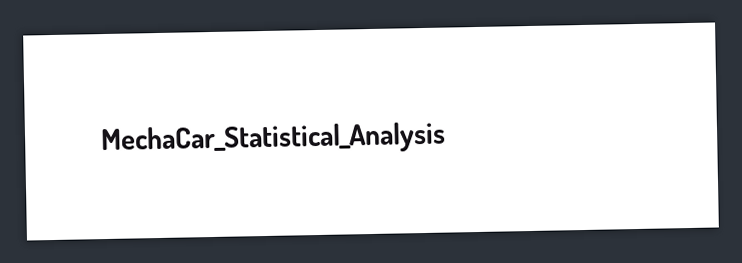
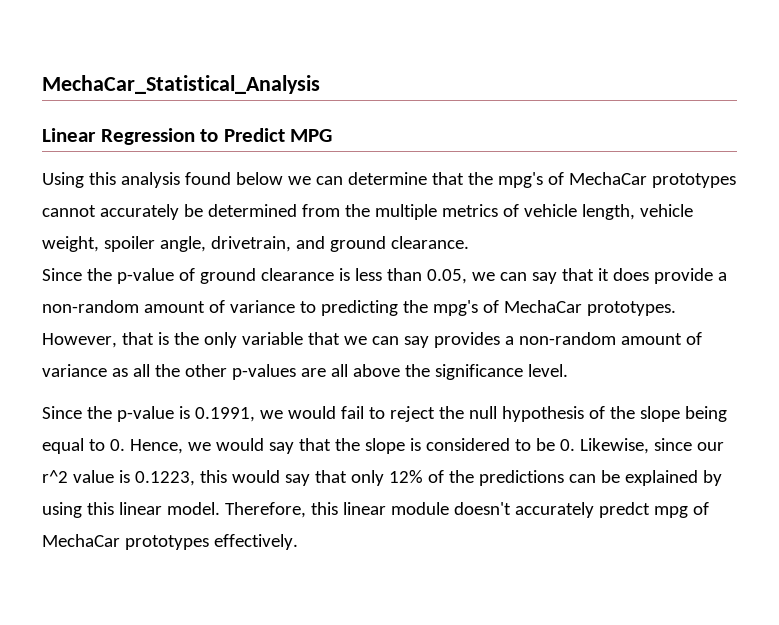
(446, 139) none -> [42,128,333,145] [42,172,736,188] [42,204,693,220] [42,236,469,252] [42,268,727,284] [42,300,676,316] [42,332,702,348] [42,364,568,380] [42,406,727,422] [42,438,724,454] [42,470,722,486] [42,502,709,518] [42,534,298,550] // Linear Regression to Predict MPG // Using this analysis found below we can determine that the mpg's of MechaCar prototypes cannot accurately be determined from the multiple metrics of vehicle length, vehicle weight, spoiler angle, drivetrain, and ground clearance. // Since the p-value of ground clearance is less than 0.05, we can say that it does provide a non-random amount of variance to predicting the mpg's of MechaCar prototypes. However, that is the only variable that we can say provides a non-random amount of variance as all the other p-values are all above the significance level. // Since the p-value is 0.1991, we would fail to reject the null hypothesis of the slope being equal to 0. Hence, we would say that the slope is considered to be 0. Likewise, since our r^2 value is 0.1223, this would say that only 12% of the predictions can be explained by using this linear model. Therefore, this linear module doesn't accurately predct mpg of MechaCar prototypes effectively.

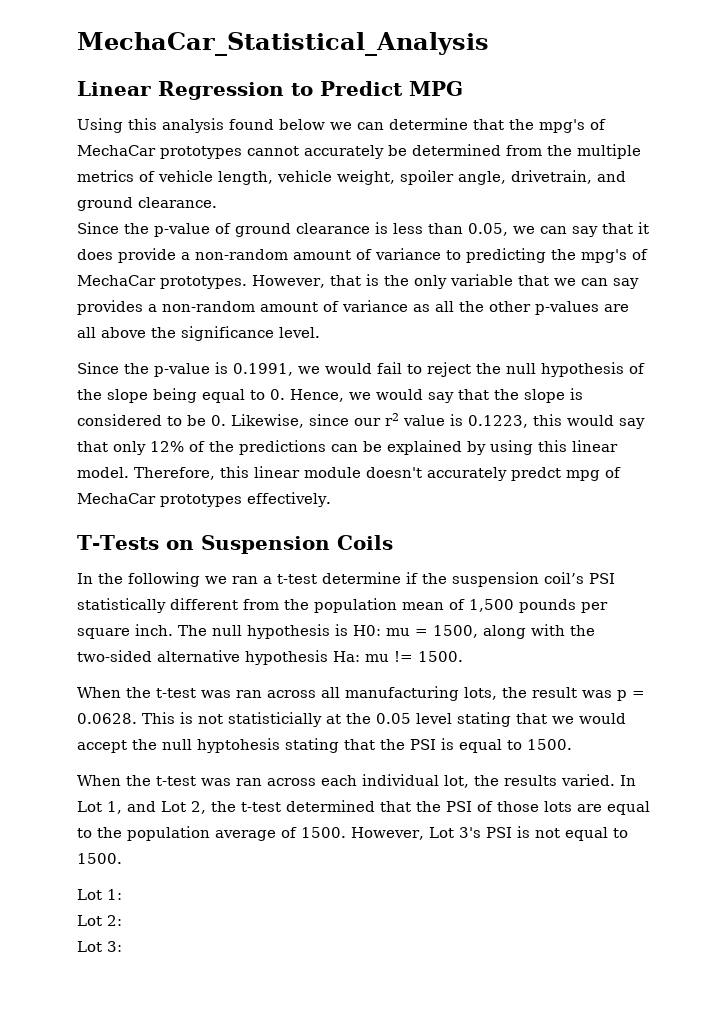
[42,470,68,483] r^2 -> [385,413,399,426] r2
(298, 542) none -> [77,535,393,554] [77,572,615,587] [77,598,608,613] [77,624,595,639] [77,650,463,665] [77,686,645,701] [77,712,626,727] [77,738,572,753] [77,774,636,788] [77,800,650,815] [77,826,628,841] [77,853,122,864] [77,889,122,900] [77,915,122,926] [77,941,122,952] // T-Tests on Suspension Coils // In the following we ran a t-test determine if the suspension coil’s PSI statistically different from the population mean of 1,500 pounds per square inch. The null hypothesis is H0: mu = 1500, along with the two-sided alternative hypothesis Ha: mu != 1500. // When the t-test was ran across all manufacturing lots, the result was p = 0.0628. This is not statisticially at the 0.05 level stating that we would accept the null hyptohesis stating that the PSI is equal to 1500. // When the t-test was ran across each individual lot, the results varied. In Lot 1, and Lot 2, the t-test determined that the PSI of those lots are equal to the population average of 1500. However, Lot 3's PSI is not equal to 1500. // Lot 1: // Lot 2: // Lot 3:

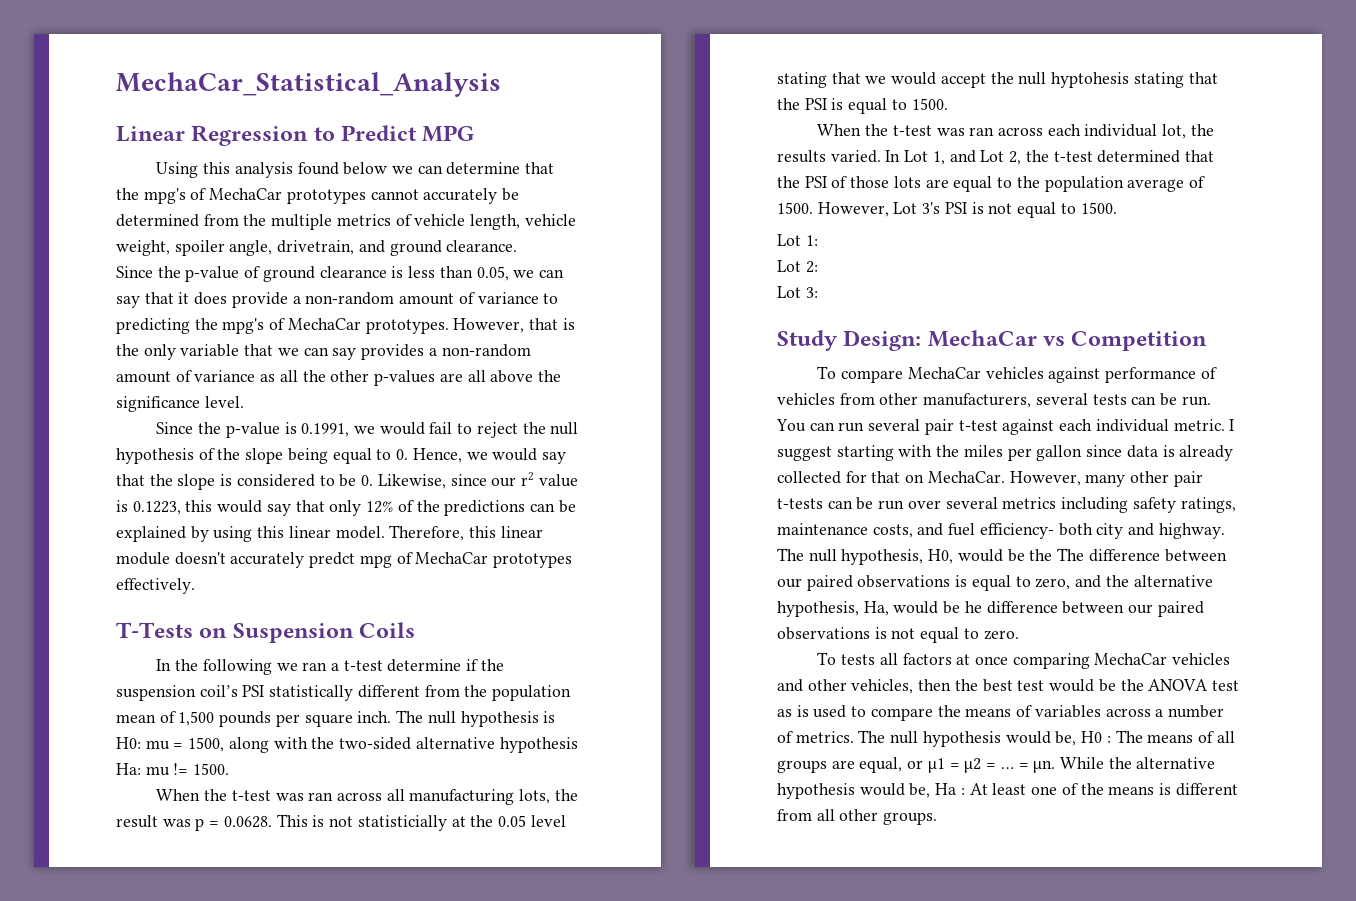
(122, 946) none -> [777,330,1208,351] [817,366,1217,383] [777,393,1211,408] [776,419,1235,435] [777,445,1234,461] [777,471,1203,487] [777,497,1236,513] [777,523,1225,539] [777,548,1227,565] [777,575,1213,591] [777,601,1204,617] [777,627,1019,643] [817,652,1231,669] [777,679,1239,694] [777,705,1224,721] [777,730,1235,747] [777,757,1216,773] [777,783,1238,799] [777,809,938,825] // Study Design: MechaCar vs Competition // To compare MechaCar vehicles against performance of vehicles from other manufacturers, several tests can be run. You can run several pair t-test against each individual metric. I suggest starting with the miles per gallon since data is already collected for that on MechaCar. However, many other pair t-tests can be run over several metrics including safety ratings, maintenance costs, and fuel efficiency- both city and highway. The null hypothesis, H0, would be the The difference between our paired observations is equal to zero, and the alternative hypothesis, Ha, would be he difference between our paired observations is not equal to zero. // To tests all factors at once comparing MechaCar vehicles and other vehicles, then the best test would be the ANOVA test as is used to compare the means of variables across a number of metrics. The null hypothesis would be, H0 : The means of all groups are equal, or µ1 = µ2 = … = µn. While the alternative hypothesis would be, Ha : At least one of the means is different from all other groups.

